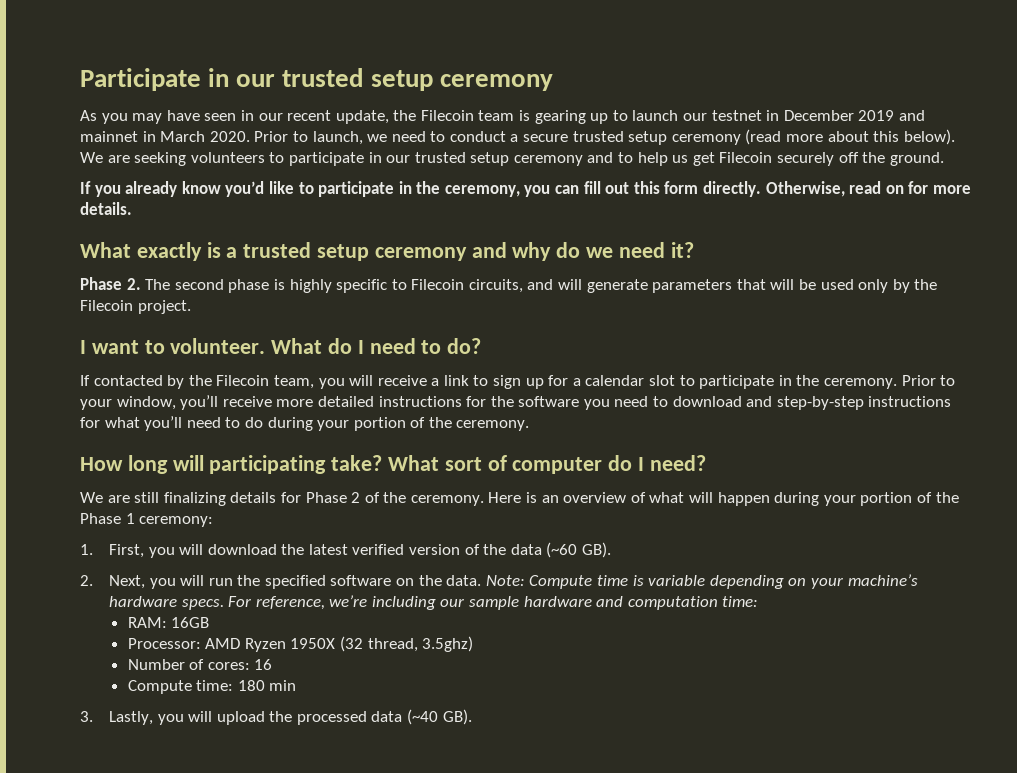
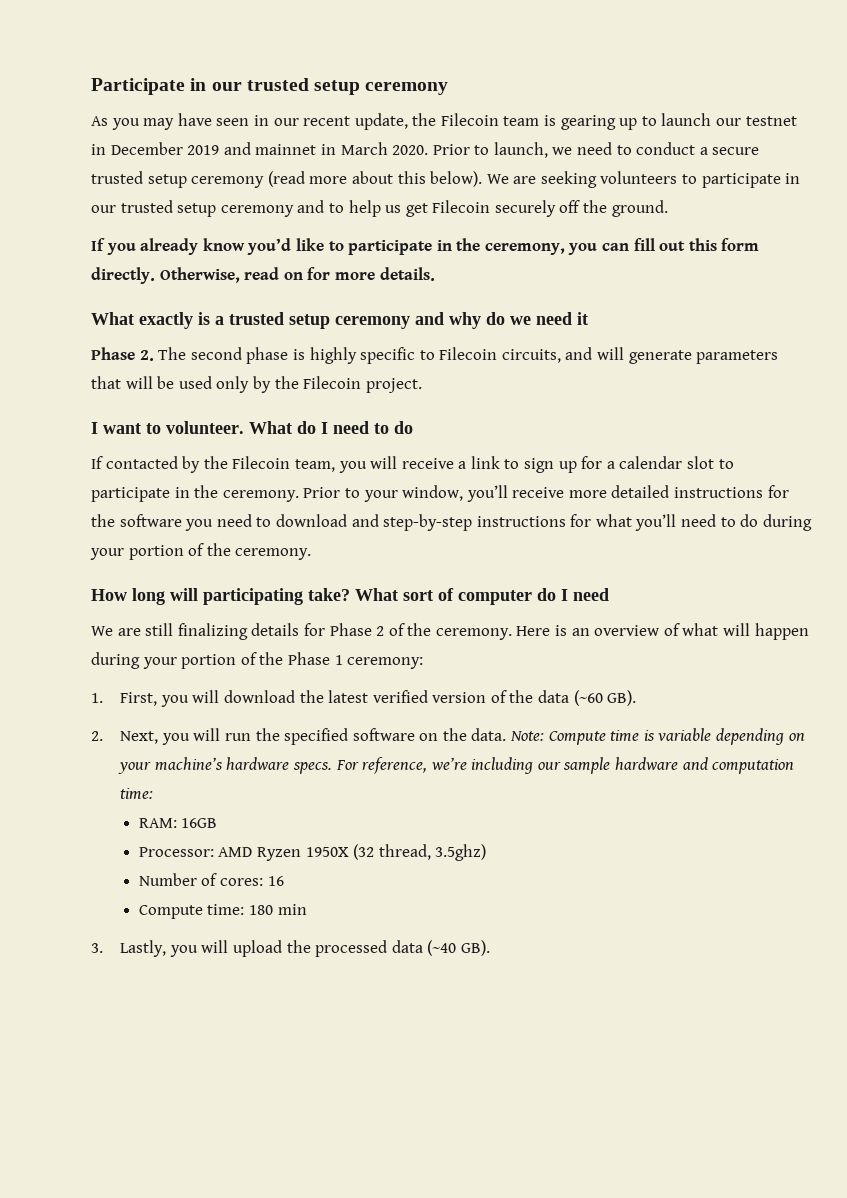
[670,242,694,258] it? -> [577,312,588,325] it
[447,338,482,354] do? -> [394,421,413,434] do
[649,455,706,471] need? -> [573,588,609,601] need

